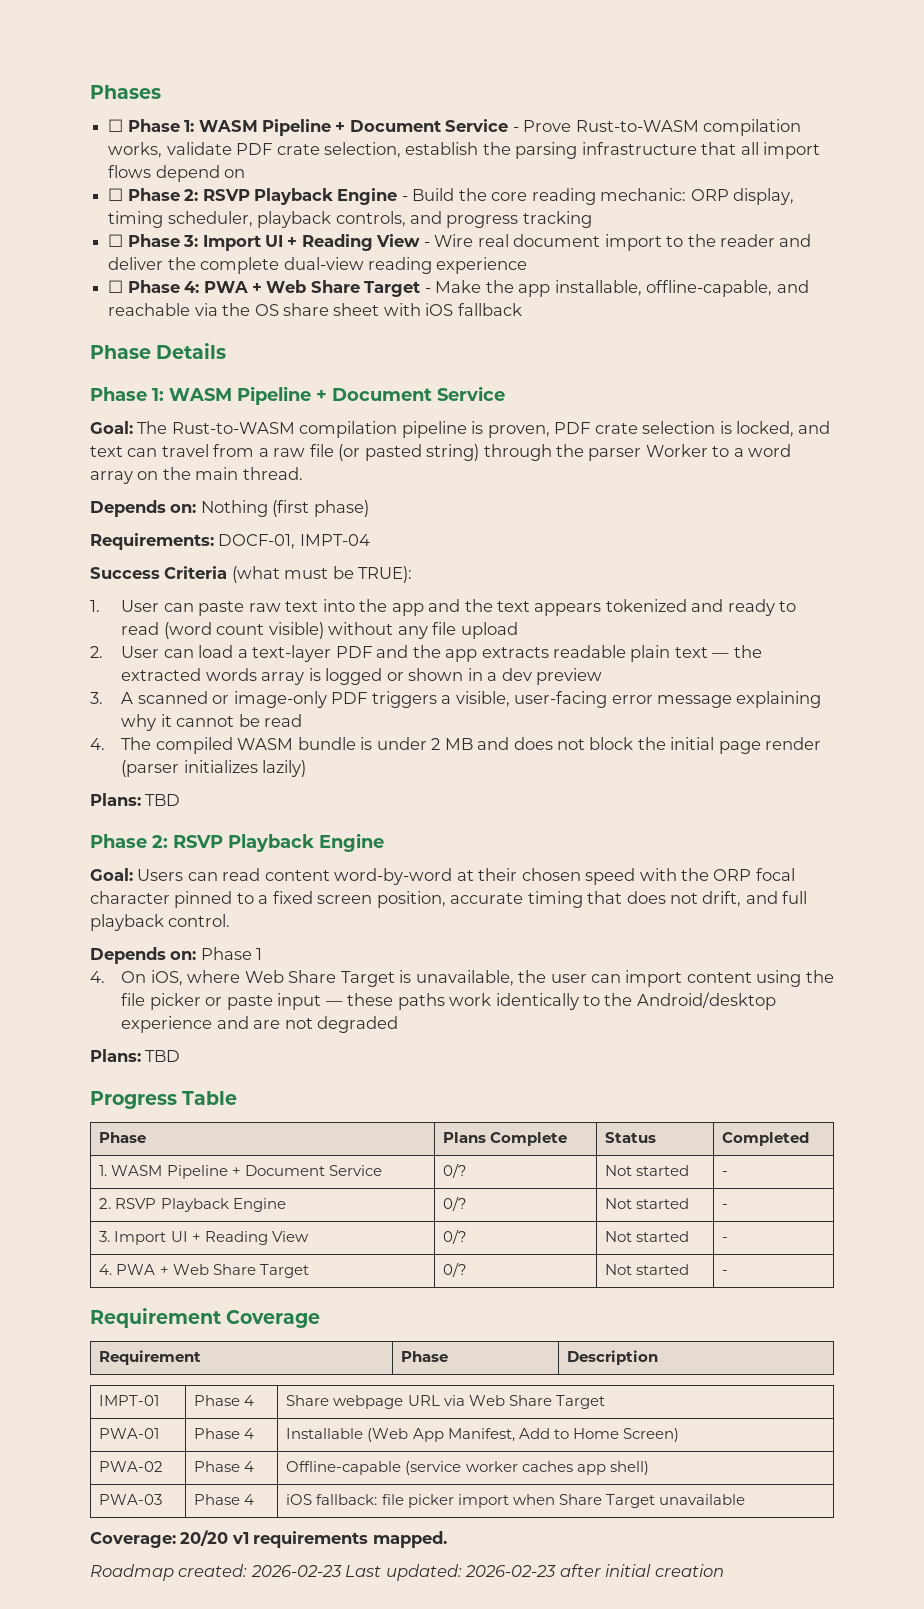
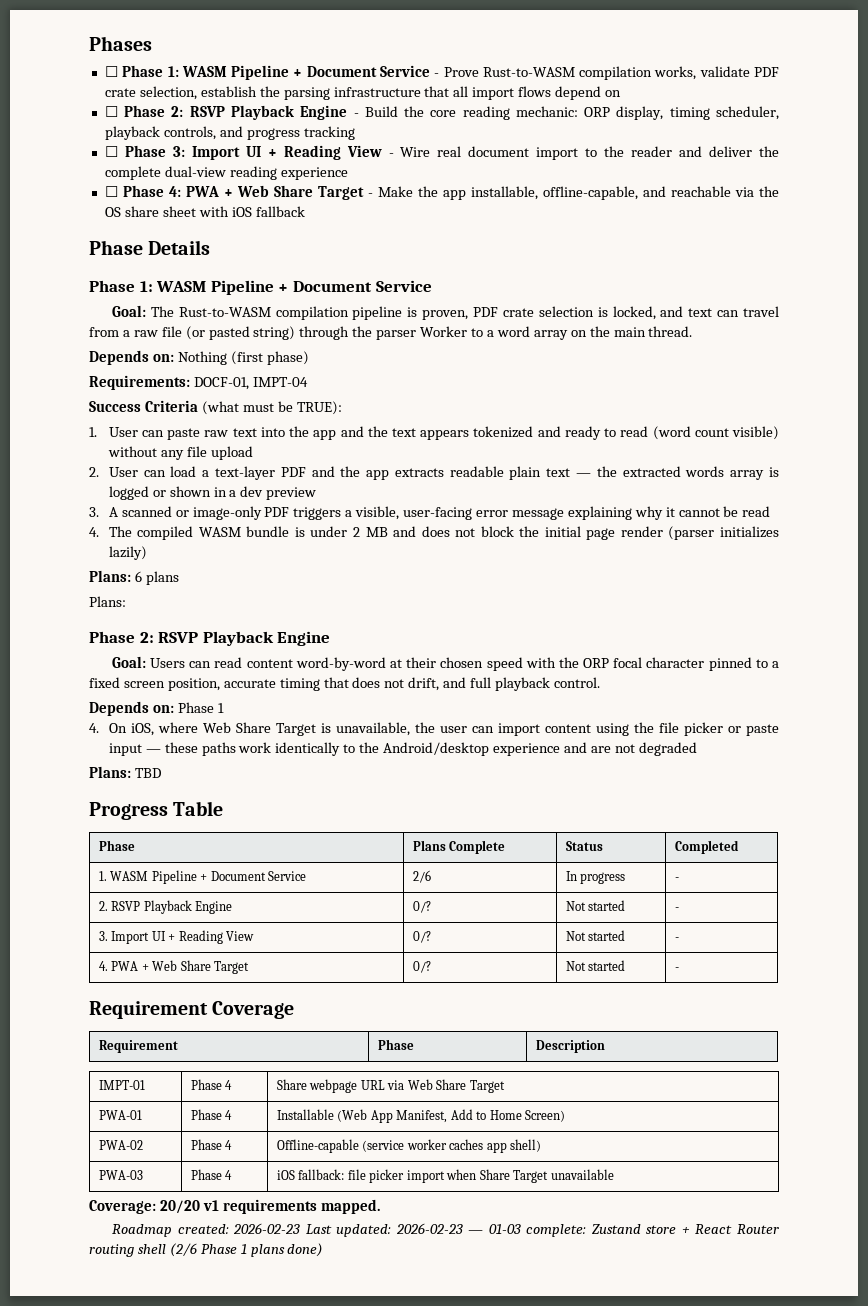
[145,794,181,806] TBD -> [134,571,179,585] [89,596,126,607] 6 plans // Plans:
[443,1163,468,1178] [605,1165,690,1176] 0/? | Not started -> [412,870,431,883] [565,871,626,884] 2/6 | In progress
[559,1564,724,1577] after initial creation -> [468,1224,779,1237] [89,1243,324,1257] — 01-03 complete: Zustand store + React Router routing shell (2/6 Phase 1 plans done)

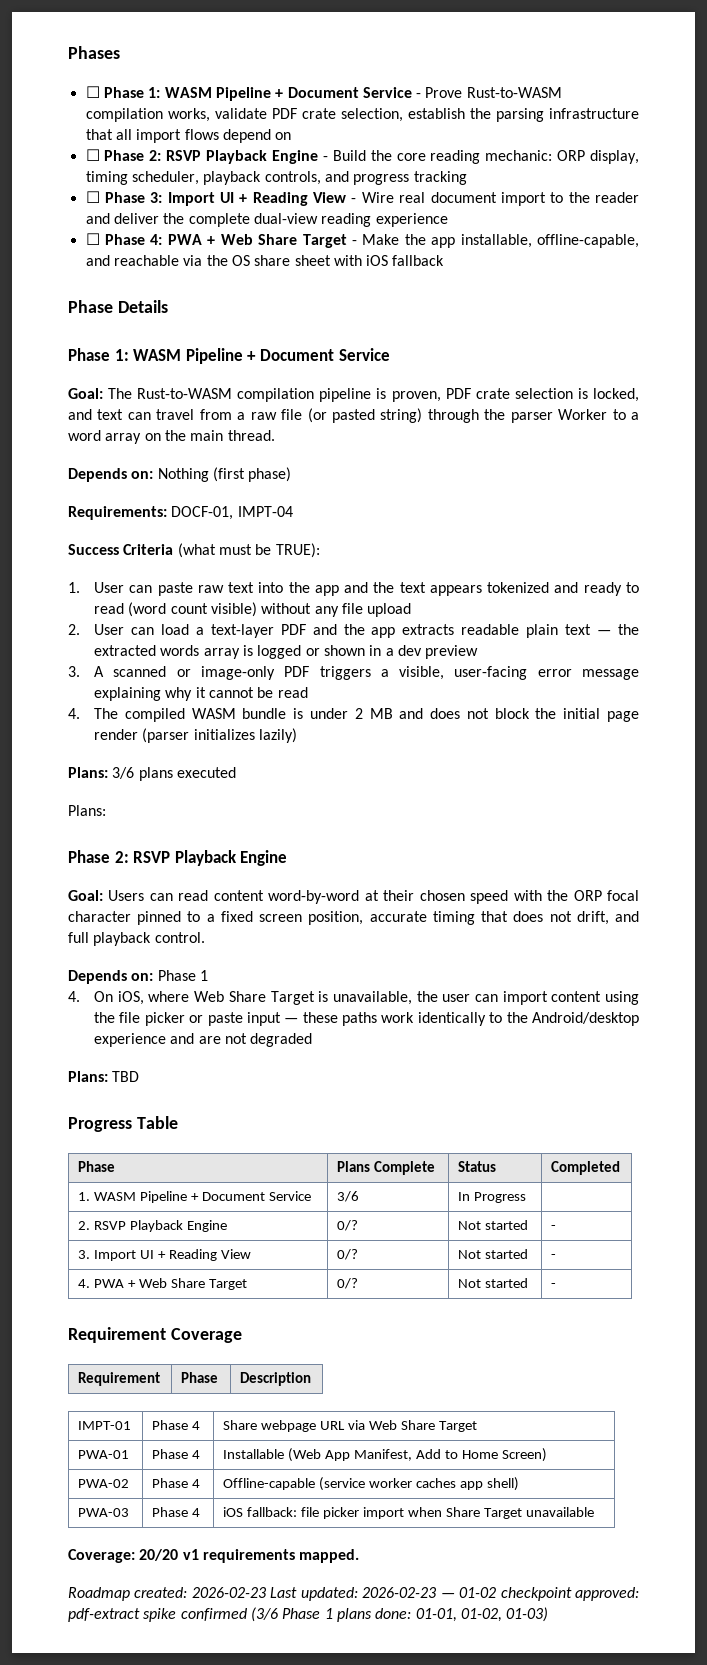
[134,571,179,585] 6 plans -> [112,767,236,781] 3/6 plans executed
[412,870,431,883] 2/6 -> [337,1191,360,1202] 3/6
[580,872,626,884] [674,877,679,881] progress | - -> [474,1192,527,1203] Progress |
[488,1224,779,1237] [89,1243,324,1257] 01-03 complete: Zustand store + React Router routing shell (2/6 Phase 1 plans done) -> [459,1587,640,1601] [68,1607,549,1622] 01-02 checkpoint approved: pdf-extract spike confirmed (3/6 Phase 1 plans done: 01-01, 01-02, 01-03)

